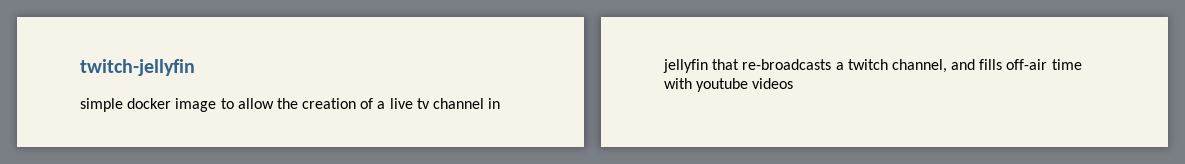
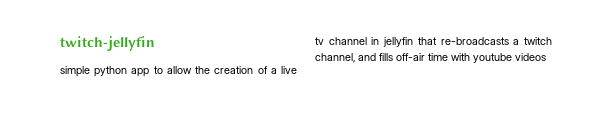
[127,98,217,112] docker image -> [94,66,150,77] python app

